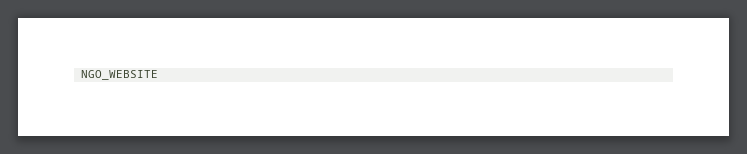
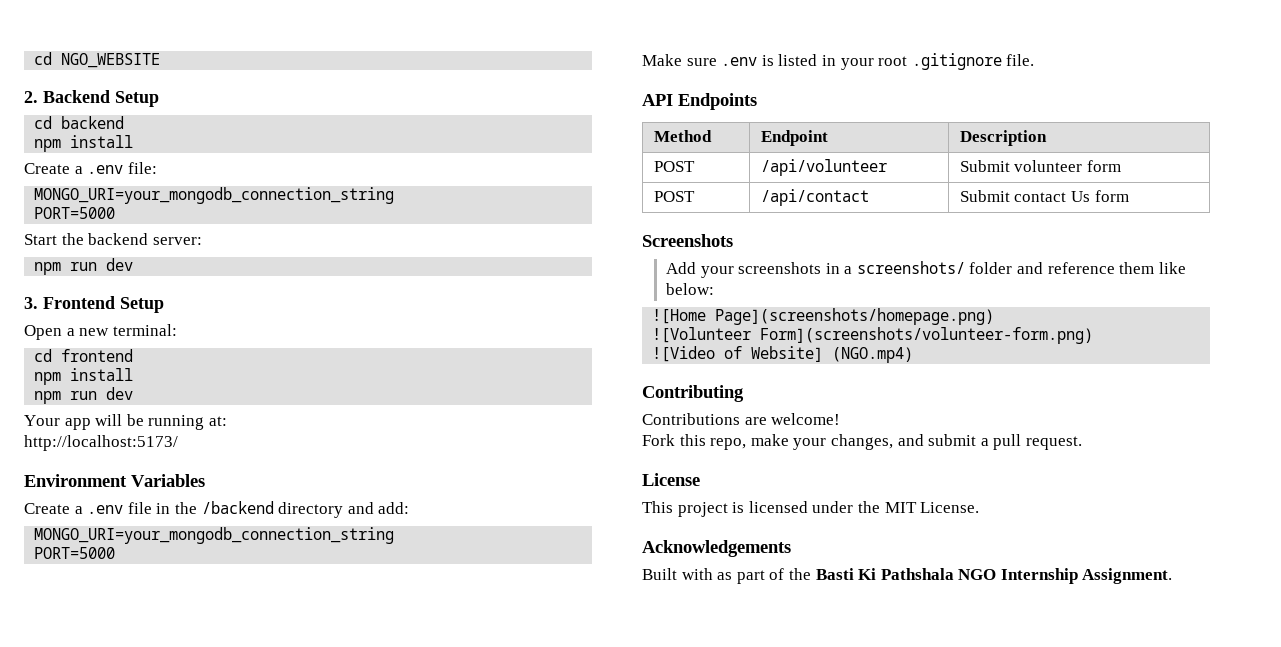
(80, 75) none -> [34,52,53,65] cd
(158, 75) none -> [24,90,159,107] [34,116,125,129] [34,135,134,152] [24,162,157,174] [34,187,395,204] [34,207,116,219] [24,233,202,245] [34,258,134,275] [24,296,164,313] [24,324,177,340] [34,349,134,362] [34,368,134,385] [34,387,134,404] [24,414,227,430] [24,435,178,451] [24,474,205,487] [24,501,410,518] [34,527,395,544] [34,547,116,559] [642,53,1035,70] [642,93,757,110] [653,130,712,142] [760,130,828,146] [959,130,1047,146] [653,161,695,172] [760,159,887,176] [959,160,1122,172] [653,191,695,202] [760,189,869,206] [959,190,1129,202] [642,234,733,247] [665,261,1186,278] [665,283,714,295] [652,308,995,325] [652,327,1094,344] [652,346,914,363] [642,385,744,402] [642,413,841,425] [642,434,1082,450] [642,473,700,486] [642,501,980,517] [642,540,791,557] [642,568,1173,584] // 2. Backend Setup // cd backend // npm install // Create a .env file: // MONGO_URI=your_mongodb_connection_string // PORT=5000 // Start the backend server: // npm run dev // 3. Frontend Setup // Open a new terminal: // cd frontend // npm install // npm run dev // Your app will be running at: // http://localhost:5173/ // Environment Variables // Create a .env file in the /backend directory and add: // MONGO_URI=your_mongodb_connection_string // PORT=5000 // Make sure .env is listed in your root .gitignore file. // API Endpoints // Method | Endpoint | Description // POST | /api/volunteer | Submit volunteer form // POST | /api/contact | Submit contact Us form // Screenshots // Add your screenshots in a screenshots/ folder and reference them like below: // ![Home Page](screenshots/homepage.png) // ![Volunteer Form](screenshots/volunteer-form.png) // ![Video of Website] (NGO.mp4) // Contributing // Contributions are welcome! // Fork this repo, make your changes, and submit a pull request. // License // This project is licensed under the MIT License. // Acknowledgements // Built with as part of the Basti Ki Pathshala NGO Internship Assignment.

